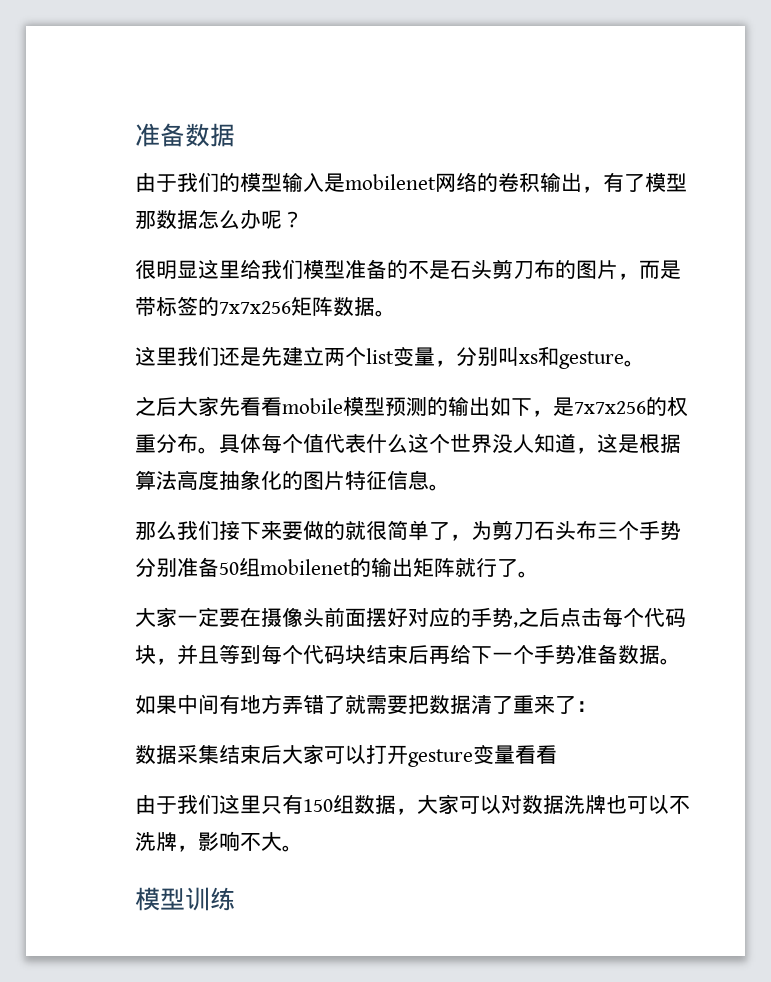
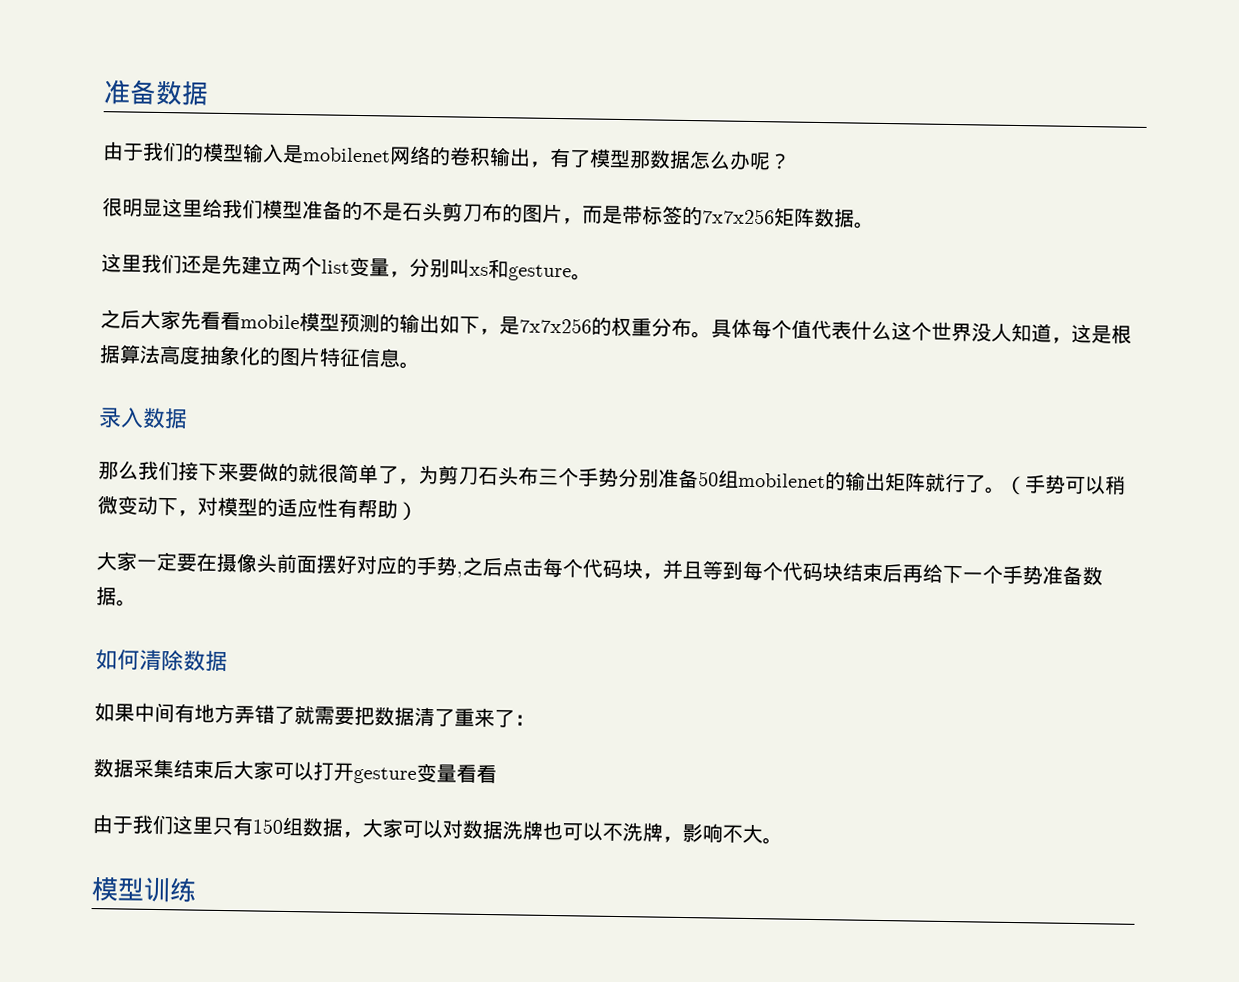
(450, 487) none -> [98,407,188,430] // 录入数据
(539, 574) none -> [1004,474,1126,496] [97,495,418,521] （手势可以稍微变动下，对模型的适应性有帮助）
(681, 661) none -> [95,649,228,672] // 如何清除数据

